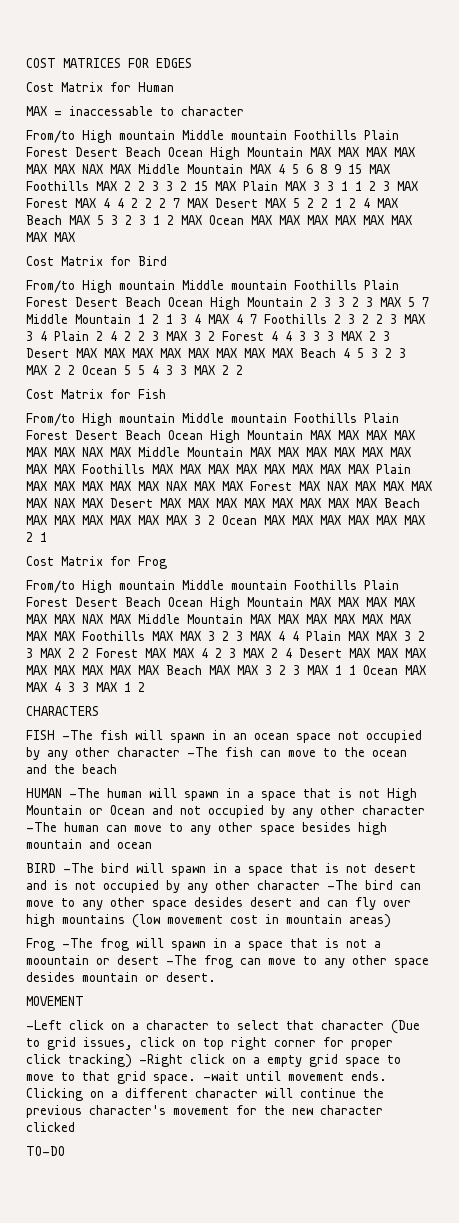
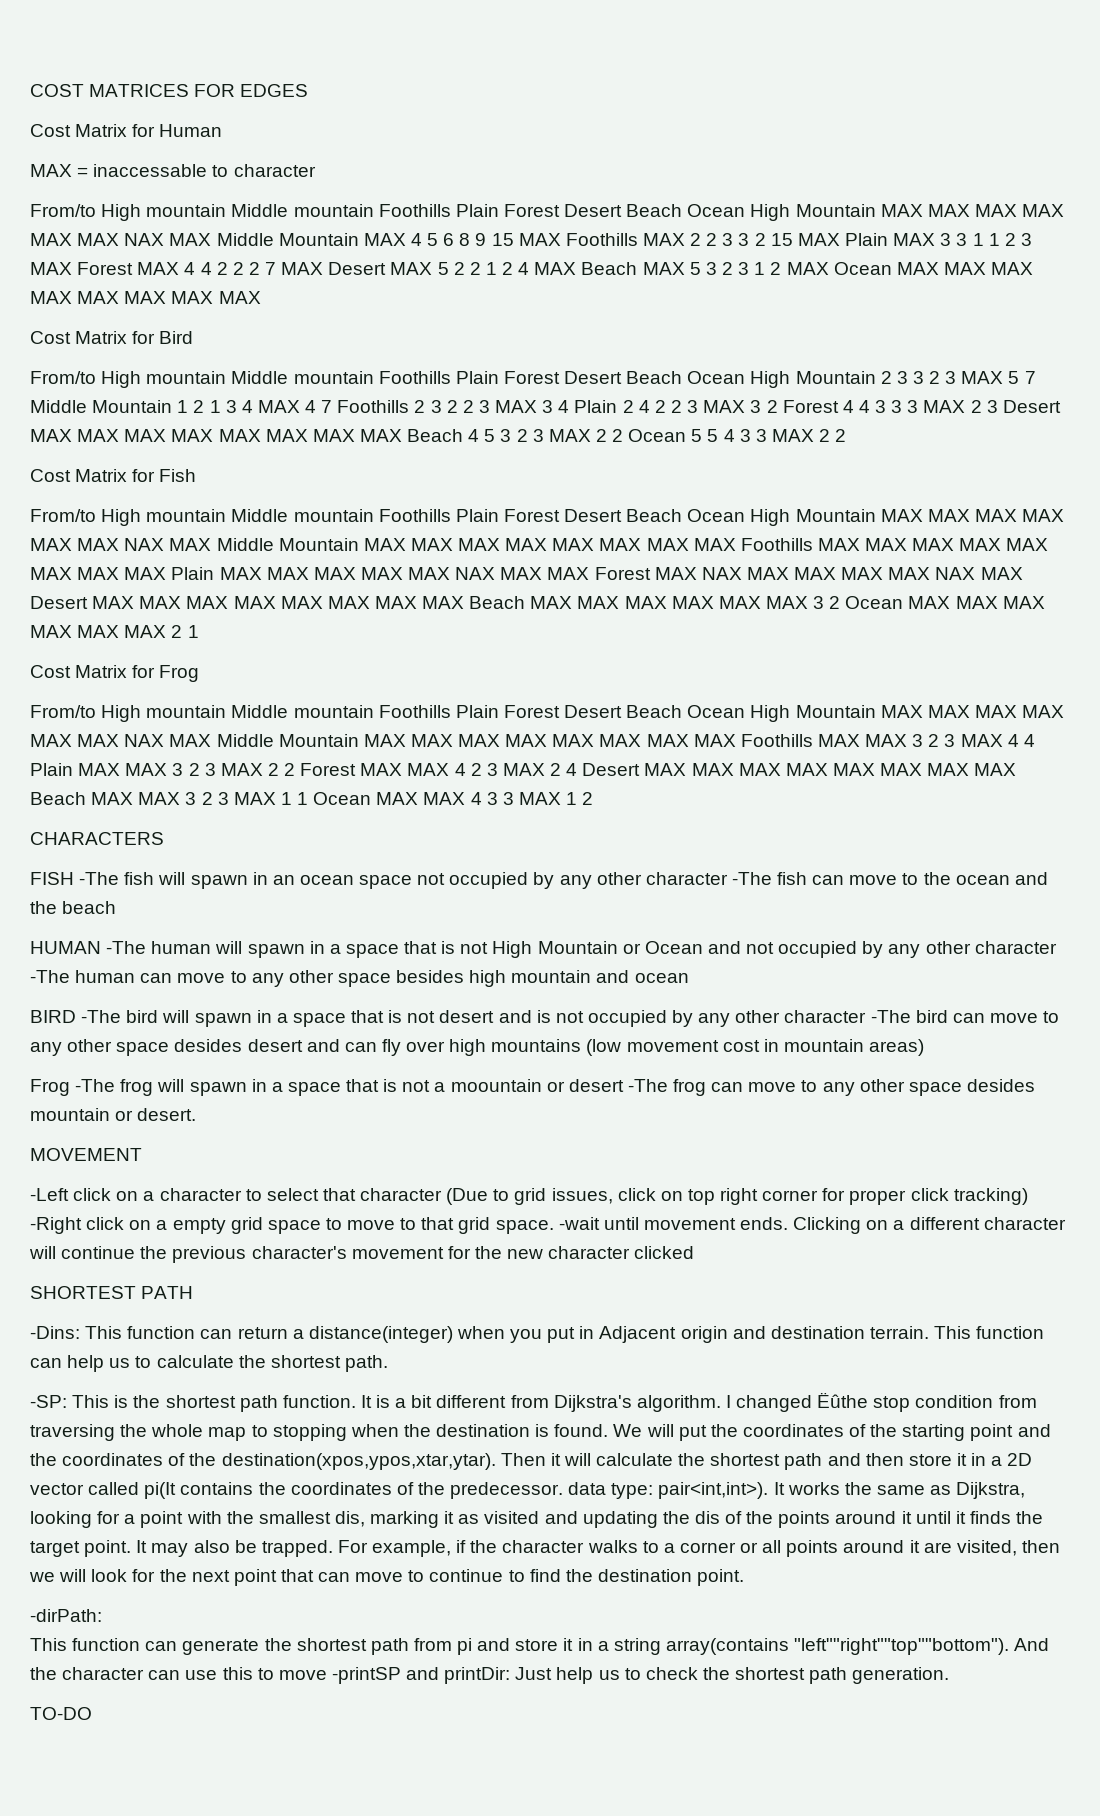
(75, 1127) none -> [30,1286,194,1299] [30,1326,1045,1343] [30,1355,388,1372] [30,1392,1037,1412] [30,1424,1051,1441] [30,1453,1033,1470] [30,1482,1026,1499] [30,1511,1044,1528] [30,1540,1060,1557] [29,1569,745,1586] [30,1609,102,1622] [30,1638,1050,1655] [30,1667,950,1684] // SHORTEST PATH // -Dins: This function can return a distance(integer) when you put in Adjacent origin and destination terrain. This function can help us to calculate the shortest path. // -SP: This is the shortest path function. It is a bit different from Dijkstra's algorithm. I changed Ëûthe stop condition from traversing the whole map to stopping when the destination is found. We will put the coordinates of the starting point and the coordinates of the destination(xpos,ypos,xtar,ytar). Then it will calculate the shortest path and then store it in a 2D vector called pi(It contains the coordinates of the predecessor. data type: pair<int,int>). It works the same as Dijkstra, looking for a point with the smallest dis, marking it as visited and updating the dis of the points around it until it finds the target point. It may also be trapped. For example, if the character walks to a corner or all points around it are visited, then we will look for the next point that can move to continue to find the destination point. // -dirPath: // This function can generate the shortest path from pi and store it in a string array(contains "left""right""top""bottom"). And the character can use this to move -printSP and printDir: Just help us to check the shortest path generation.

